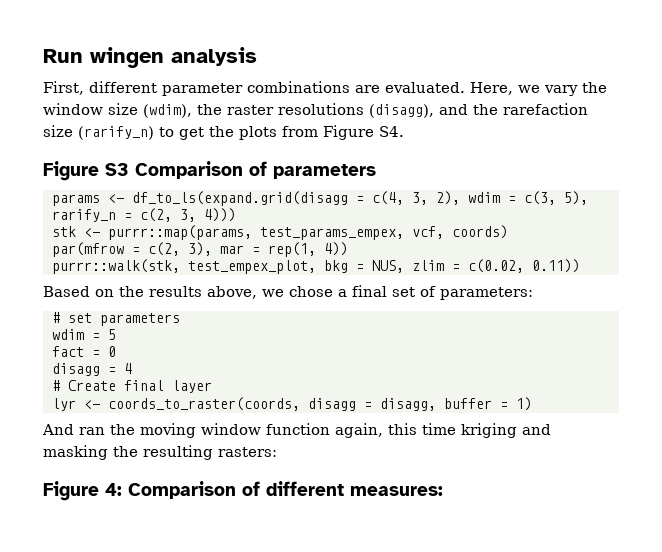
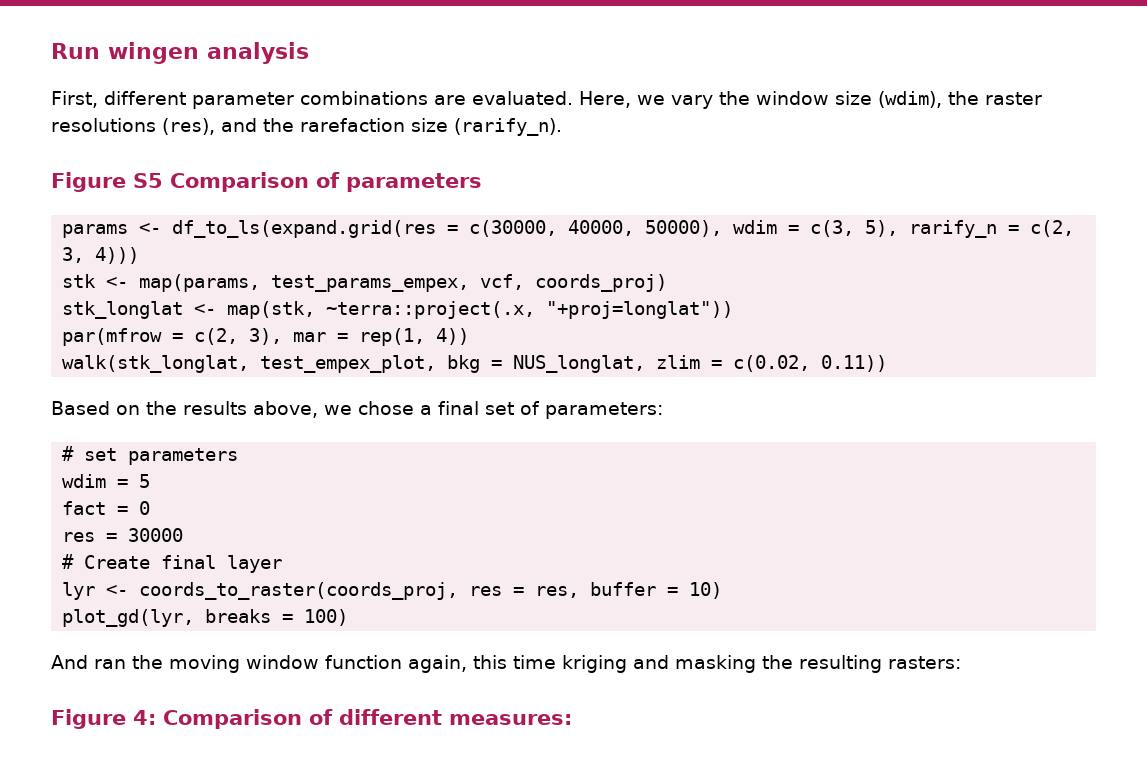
[369,104,434,118] (disagg), -> [162,118,215,135] (res),
[78,125,404,140] [43,161,129,181] (rarify_n) to get the plots from Figure S4. // Figure S3 -> [454,118,562,136] [51,172,163,192] (rarify_n). // Figure S5
[132,191,460,206] df_to_ls(expand.grid(disagg = c(4, 3, 2), -> [172,220,723,238] df_to_ls(expand.grid(res = c(30000, 40000, 50000),
[108,225,252,240] purrr::map(params, -> [139,274,261,292] map(params,
[452,225,508,239] coords) -> [535,274,668,292] [62,301,734,319] coords_proj) // stk_longlat <- map(stk, ~terra::project(.x, "+proj=longlat"))
[52,259,180,274] purrr::walk(stk, -> [62,355,250,373] walk(stk_longlat,
[372,260,404,273] NUS, -> [513,355,646,373] NUS_longlat,
[52,363,132,376] disagg = 4 -> [62,528,184,542] res = 30000
[108,397,532,411] coords_to_raster(coords, disagg = disagg, buffer = 1) -> [139,582,723,600] [62,609,349,627] coords_to_raster(coords_proj, res = res, buffer = 10) // plot_gd(lyr, breaks = 100)

